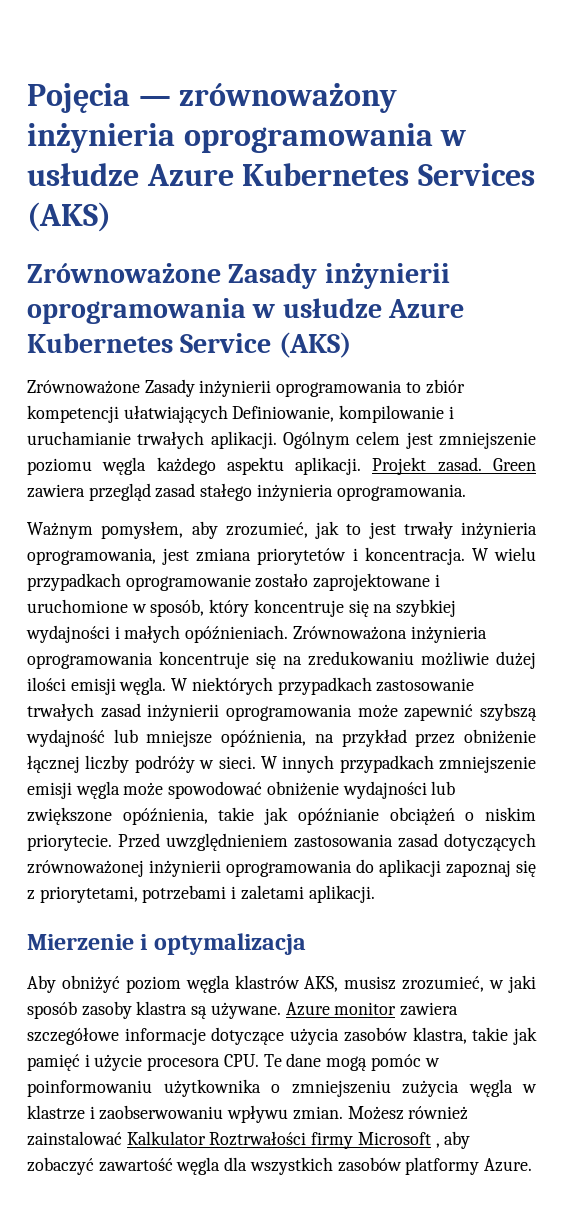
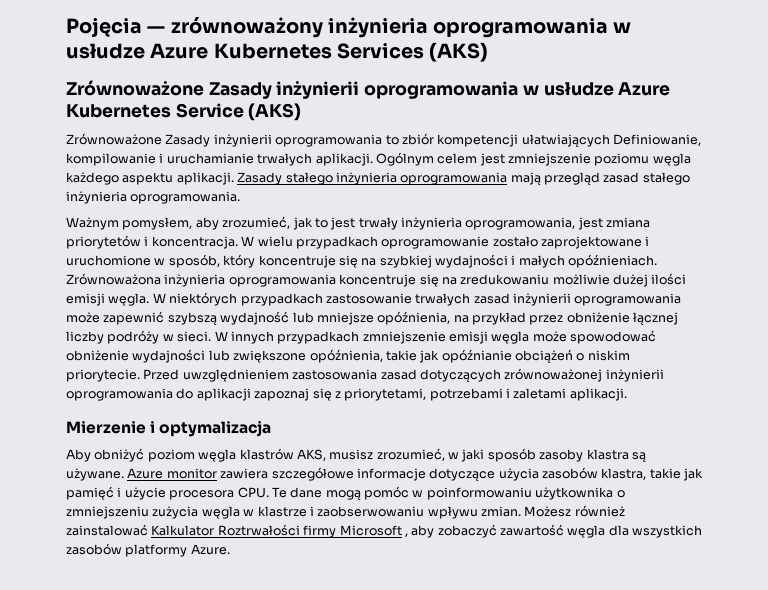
[372,457,536,475] [27,484,85,498] Projekt zasad. Green zawiera -> [237,172,541,186] Zasady stałego inżynieria oprogramowania mają

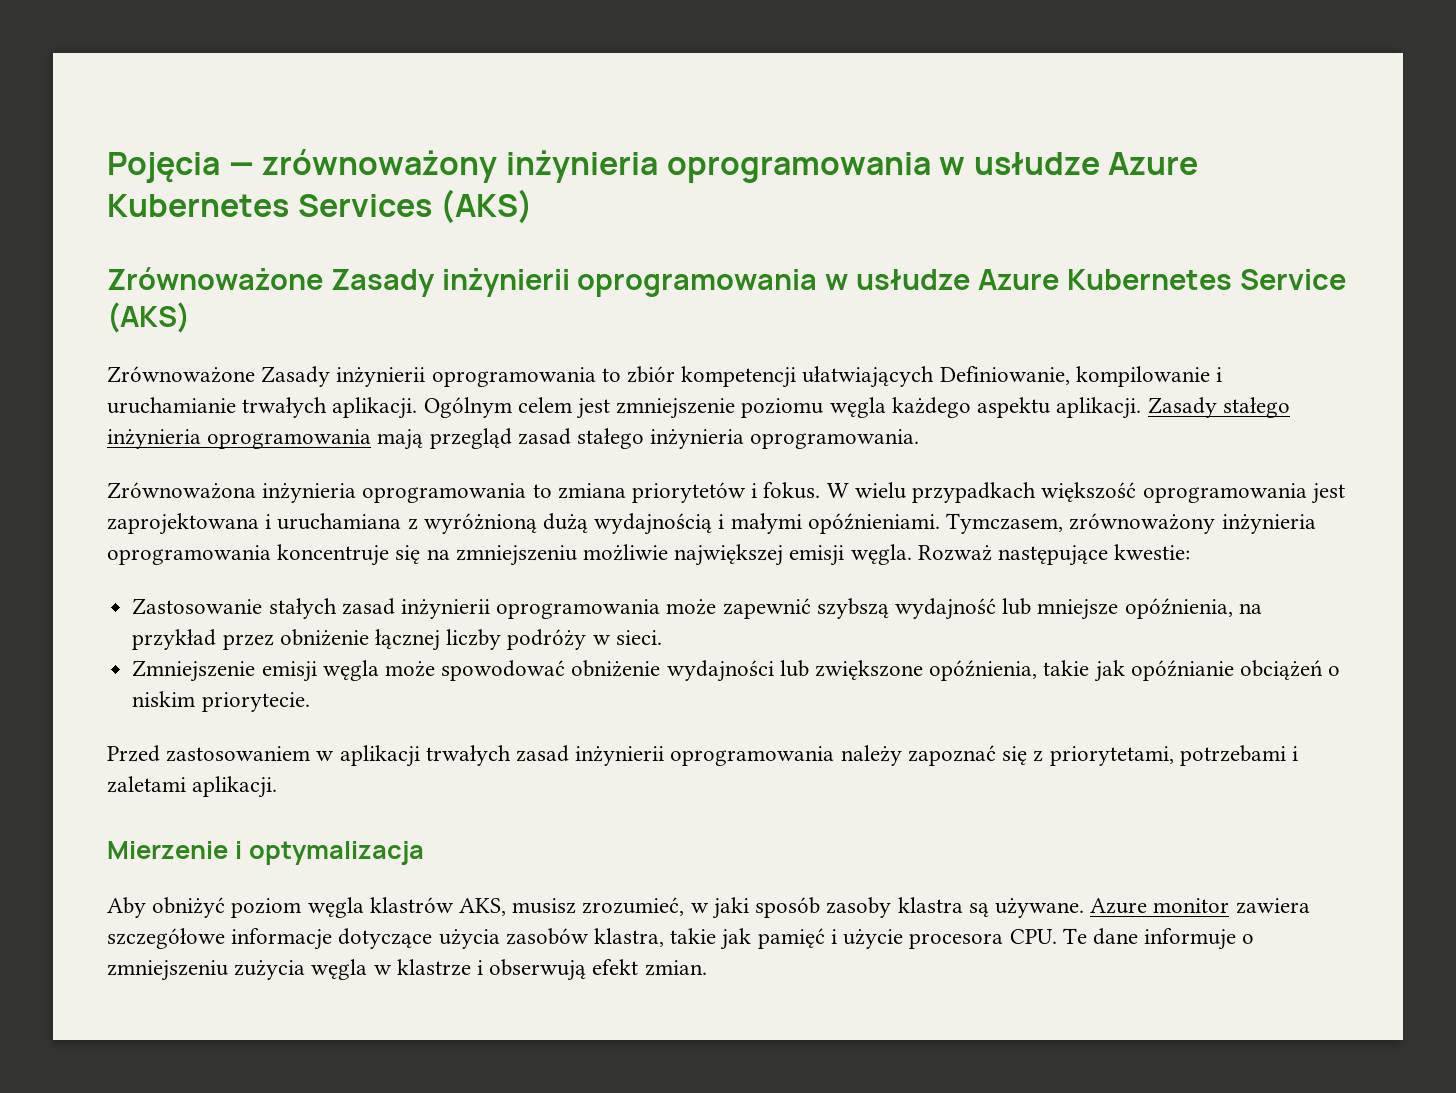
[66,216,603,230] Ważnym pomysłem, aby zrozumieć, jak to jest trwały inżynieria oprogramowania, jest -> [107,482,552,503] Zrównoważona inżynieria oprogramowania to
[151,236,238,249] koncentracja. -> [763,482,821,499] fokus.
[381,236,650,249] [66,254,658,268] [66,273,161,285] oprogramowanie zostało zaprojektowane i uruchomione w sposób, który koncentruje się na szybkiej wydajności i małych opóźnieniach. Zrównoważona -> [1041,482,1345,504] [107,513,1216,535] większość oprogramowania jest zaprojektowana i uruchamiana z wyróżnioną dużą wydajnością i małymi opóźnieniami. Tymczasem, zrównoważony
[460,273,687,287] [66,292,471,306] zredukowaniu możliwie dużej ilości emisji węgla. W niektórych przypadkach zastosowanie trwałych -> [455,544,1191,566] [132,598,337,619] zmniejszeniu możliwie największej emisji węgla. Rozważ następujące kwestie: // Zastosowanie stałych
[214,331,446,344] W innych przypadkach zmniejszenie -> [132,660,256,682] // Zmniejszenie
[143,368,664,383] [66,388,310,401] Przed uwzględnieniem zastosowania zasad dotyczących zrównoważonej inżynierii oprogramowania do aplikacji zapoznaj -> [107,745,996,767] // Przed zastosowaniem w aplikacji trwałych zasad inżynierii oprogramowania należy zapoznać
[325,486,614,501] mogą pomóc w poinformowaniu użytkownika -> [1144,928,1237,950] informuje
[317,505,625,519] [66,524,703,538] [66,543,230,557] zaobserwowaniu wpływu zmian. Możesz również zainstalować Kalkulator Roztrwałości firmy Microsoft , aby zobaczyć zawartość węgla dla wszystkich zasobów platformy Azure. -> [489,959,707,981] obserwują efekt zmian.

